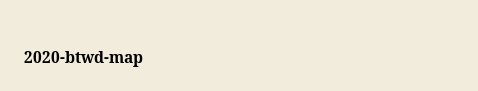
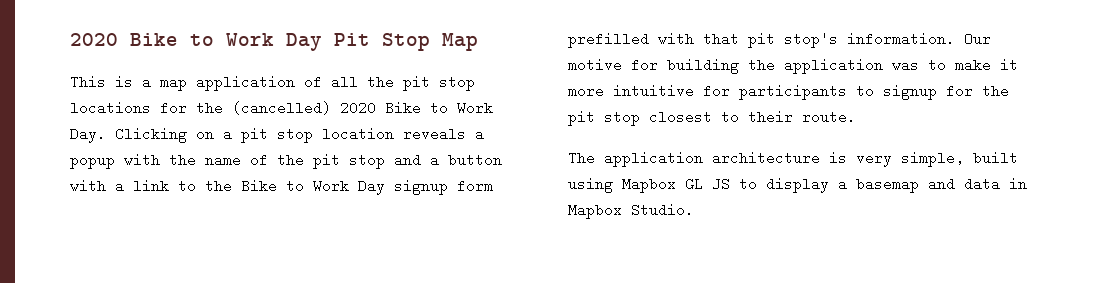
[24,51,143,67] 2020-btwd-map -> [70,33,478,51] [70,75,475,91] [70,101,493,115] [70,127,484,143] [70,153,502,169] [70,179,493,195] [568,32,991,48] [568,58,1018,74] [568,84,1009,100] [568,110,856,126] [568,151,1018,167] [568,177,1027,193] [568,203,694,219] 2020 Bike to Work Day Pit Stop Map // This is a map application of all the pit stop locations for the (cancelled) 2020 Bike to Work Day. Clicking on a pit stop location reveals a popup with the name of the pit stop and a button with a link to the Bike to Work Day signup form prefilled with that pit stop's information. Our motive for building the application was to make it more intuitive for participants to signup for the pit stop closest to their route. // The application architecture is very simple, built using Mapbox GL JS to display a basemap and data in Mapbox Studio.

